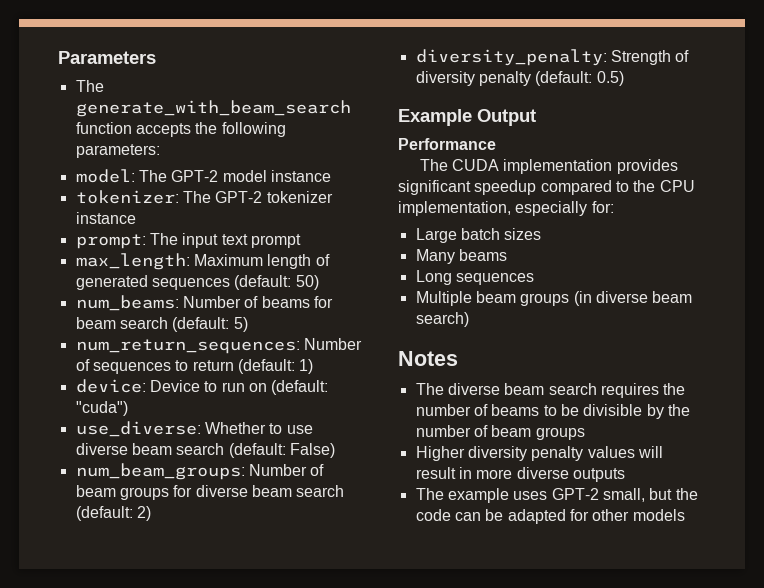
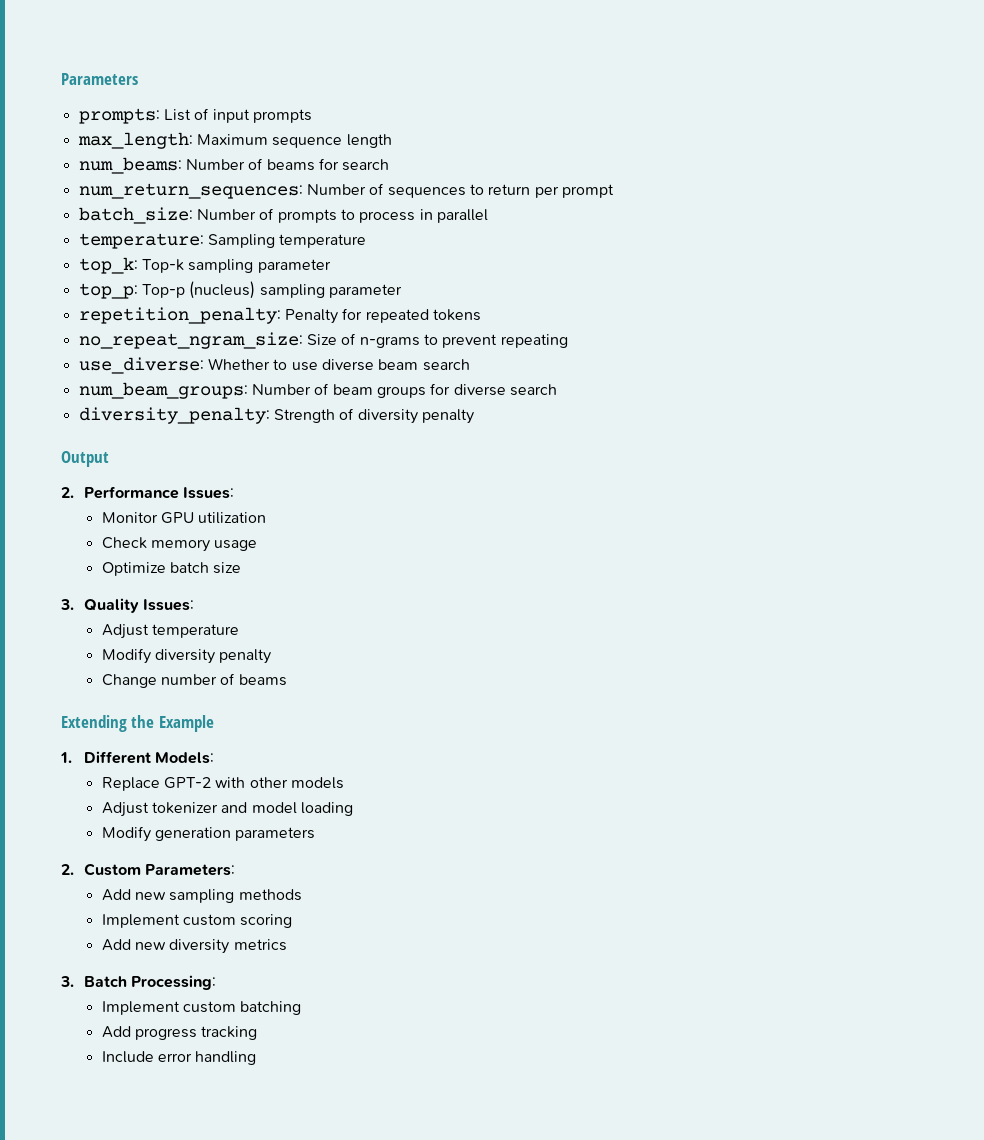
[75,80,104,92] [75,100,351,117] [75,122,286,137] [75,144,160,158] [75,169,331,183] [75,190,333,204] [75,212,136,224] [75,233,301,249] The generate_with_beam_search function accepts the following parameters: // model: The GPT-2 model instance // tokenizer: The GPT-2 tokenizer instance // prompt: The input text prompt -> [78,108,312,124] prompts: List of input prompts
(263, 260) none -> [272,137,343,148] sequence
[315,254,330,266] [75,275,319,290] of generated sequences (default: 50) -> (392, 141) none
[75,317,248,332] beam search (default: 5) -> [342,159,390,171] search
[237,359,314,374] [75,379,329,395] [75,401,128,416] (default: 1) // device: Device to run on (default: "cuda") -> [534,184,614,198] [78,207,488,224] [78,233,367,249] [78,257,331,274] [78,281,402,299] [78,307,481,324] [78,332,568,349] per prompt // batch_size: Number of prompts to process in parallel // temperature: Sampling temperature // top_k: Top-k sampling parameter // top_p: Top-p (nucleus) sampling parameter // repetition_penalty: Penalty for repeated tokens // no_repeat_ngram_size: Size of n-grams to prevent repeating
[228,443,335,458] (default: False) -> (470, 365) none
[251,485,345,497] [75,506,151,521] beam search (default: 2) -> [509,384,557,396] search
[535,71,624,86] [398,109,472,126] (default: 0.5) // Example -> (474, 416) //
(536, 117) none -> [61,487,74,498] 2.
[419,159,678,174] [398,180,695,195] [398,201,614,216] [415,228,542,243] [415,249,507,264] [415,270,534,285] [415,291,693,306] [415,312,469,327] [398,351,458,366] [415,383,686,398] [415,404,690,419] [415,425,585,440] [415,446,663,461] [415,467,625,482] [415,488,698,503] [415,509,685,524] // The CUDA implementation provides significant speedup compared to the CPU implementation, especially for: // Large batch sizes // Many beams // Long sequences // Multiple beam groups (in diverse beam search) // Notes // The diverse beam search requires the number of beams to be divisible by the number of beam groups // Higher diversity penalty values will result in more diverse outputs // The example uses GPT-2 small, but the code can be adapted for other models -> [183,487,235,499] [101,512,267,524] [101,537,258,552] [101,562,242,576] [60,598,195,613] [101,624,239,639] [101,648,272,664] [101,673,287,688] [61,715,214,732] [60,751,215,764] [101,777,344,791] [101,802,353,817] [101,826,316,842] [61,863,236,876] [101,889,302,903] [101,914,293,928] [101,939,287,954] [60,975,217,990] [101,1001,302,1015] [101,1026,258,1040] [101,1051,257,1065] Issues: // Monitor GPU utilization // Check memory usage // Optimize batch size // 3. Quality Issues: // Adjust temperature // Modify diversity penalty // Change number of beams // Extending the Example // 1. Different Models: // Replace GPT-2 with other models // Adjust tokenizer and model loading // Modify generation parameters // 2. Custom Parameters: // Add new sampling methods // Implement custom scoring // Add new diversity metrics // 3. Batch Processing: // Implement custom batching // Add progress tracking // Include error handling

